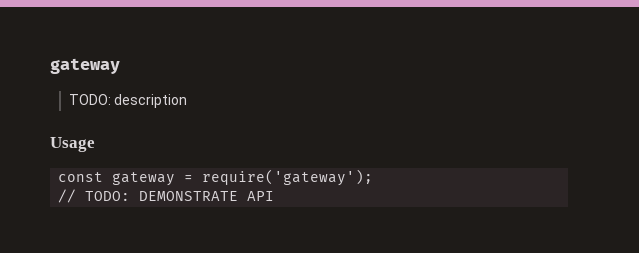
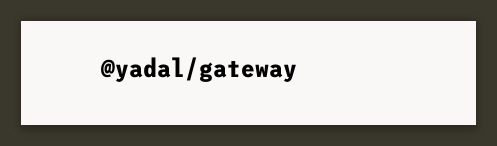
[50,58,120,74] [68,94,188,108] [50,137,95,152] [58,169,374,186] [58,189,275,203] gateway // TODO: description // Usage // const gateway = require('gateway'); // // TODO: DEMONSTRATE API -> [101,57,297,82] @yadal/gateway

